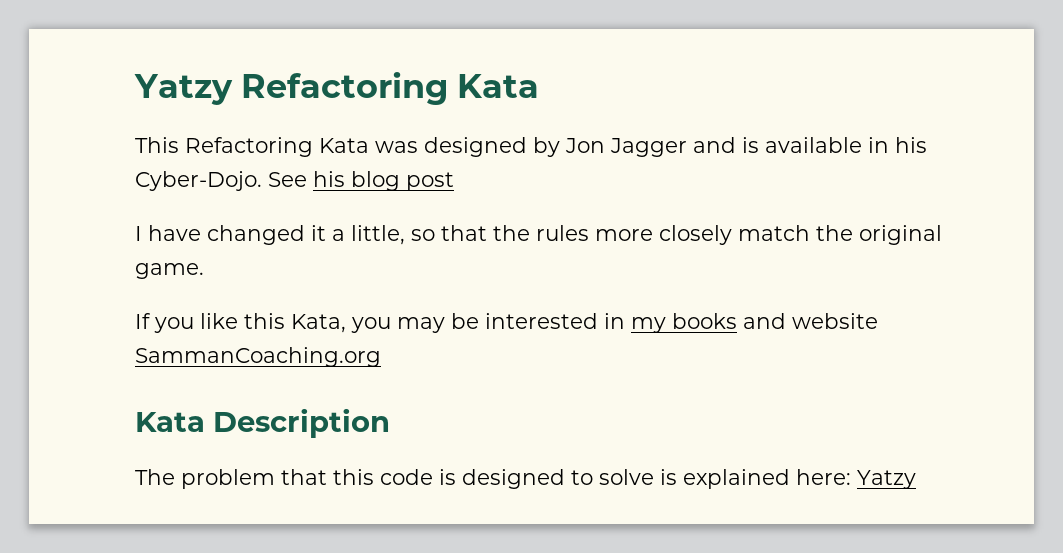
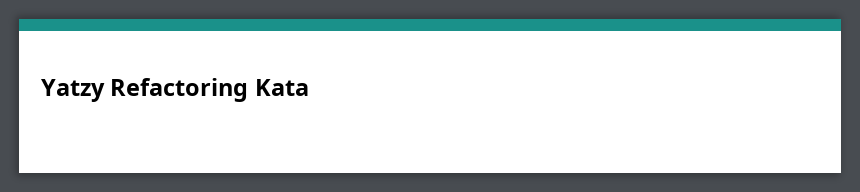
[135,137,927,157] [135,171,454,191] [135,225,942,245] [135,263,204,279] [135,313,878,333] [135,347,381,367] [135,408,390,438] [135,469,916,489] // This Refactoring Kata was designed by Jon Jagger and is available in his Cyber-Dojo. See his blog post // I have changed it a little, so that the rules more closely match the original game. // If you like this Kata, you may be interested in my books and website SammanCoaching.org // Kata Description // The problem that this code is designed to solve is explained here: Yatzy -> (309, 87) none

